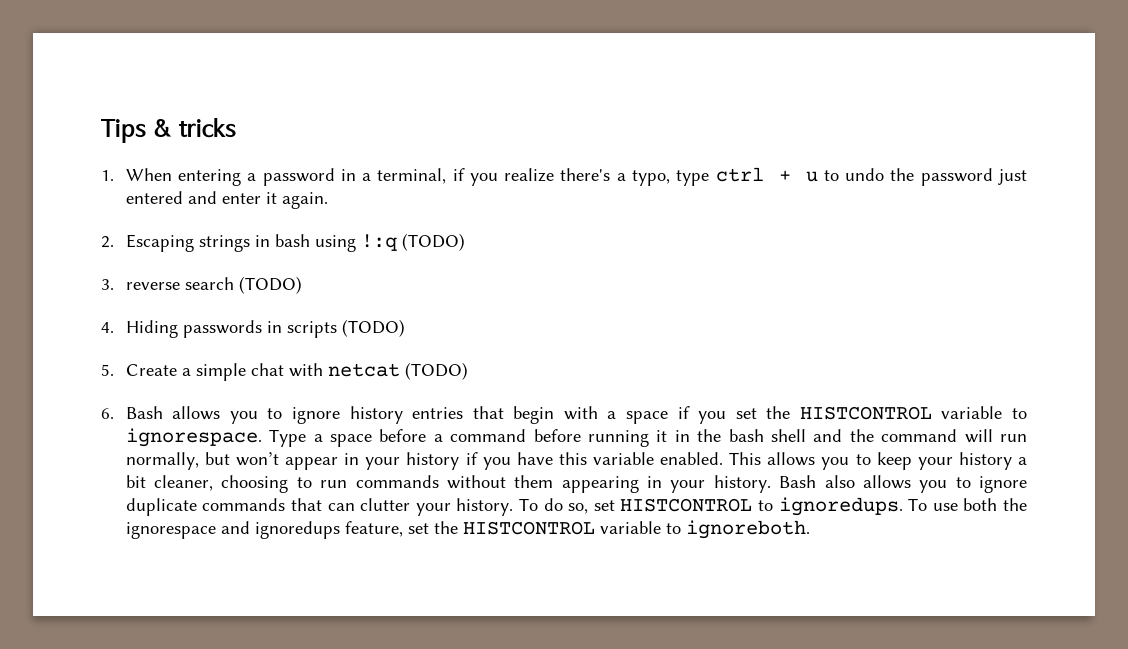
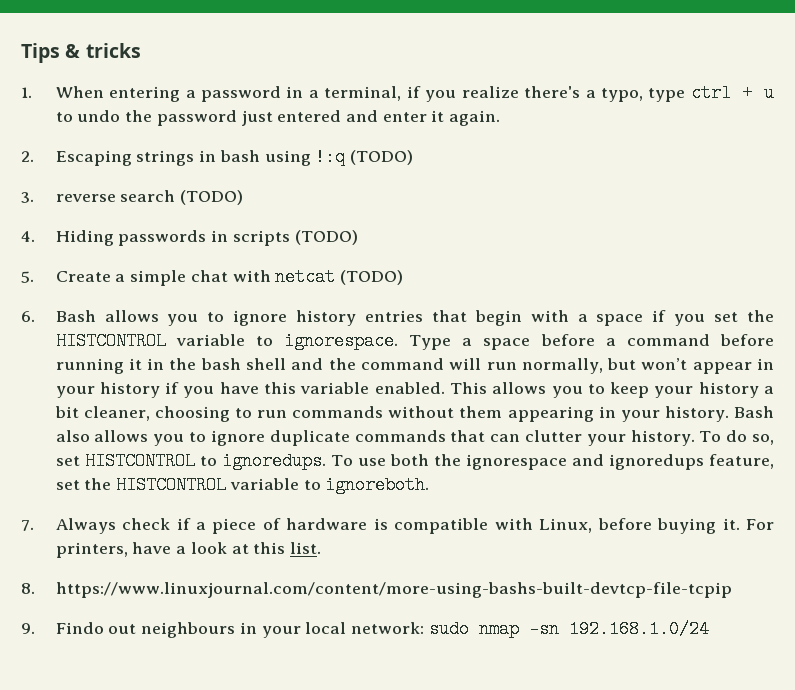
(810, 529) none -> [21,518,775,534] [55,542,321,558] [21,582,732,598] [21,620,709,638] // 7. Always check if a piece of hardware is compatible with Linux, before buying it. For printers, have a look at this list. // 8. https://www.linuxjournal.com/content/more-using-bashs-built-devtcp-file-tcpip // 9. Findo out neighbours in your local network: sudo nmap -sn 192.168.1.0/24

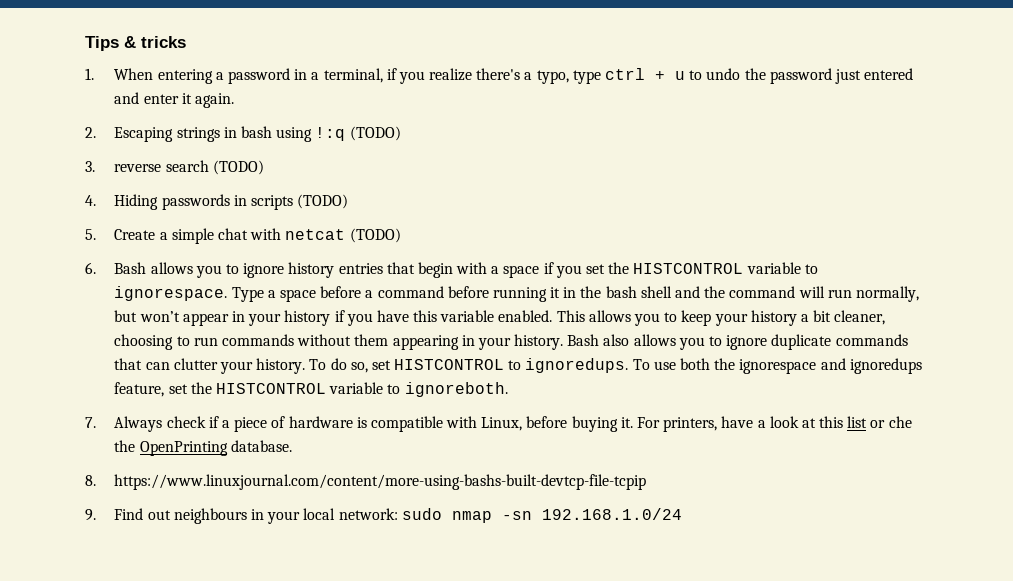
[289,542,321,554] list. -> [847,416,912,428] [114,440,292,456] list or che the OpenPrinting database.
[55,622,104,634] Findo -> [114,508,144,520] Find

